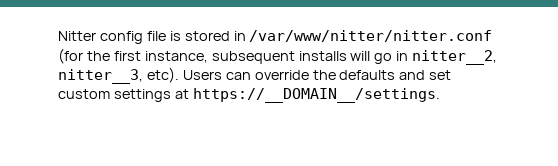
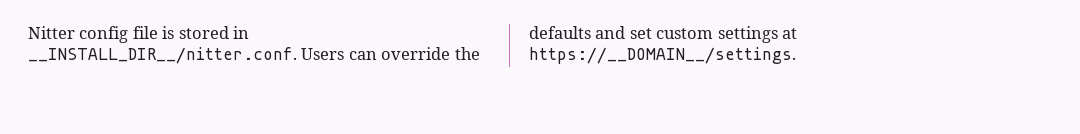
[249,30,493,42] [58,48,498,65] [58,67,179,84] /var/www/nitter/nitter.conf (for the first instance, subsequent installs will go in nitter__2, nitter__3, etc). -> [28,47,297,64] __INSTALL_DIR__/nitter.conf.

